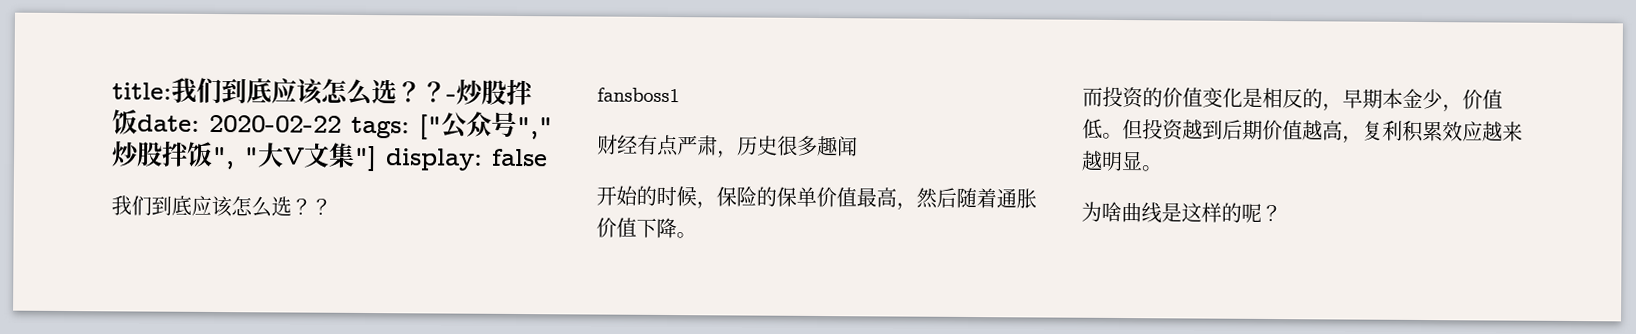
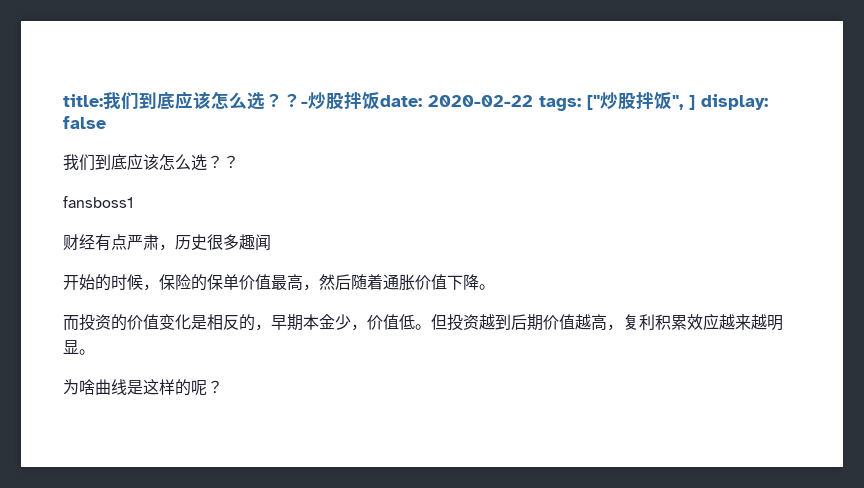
[441,111,553,140] 公众号"," -> (600, 102) none
[244,142,377,172] "大V文集"] -> [689,95,695,110] ]

